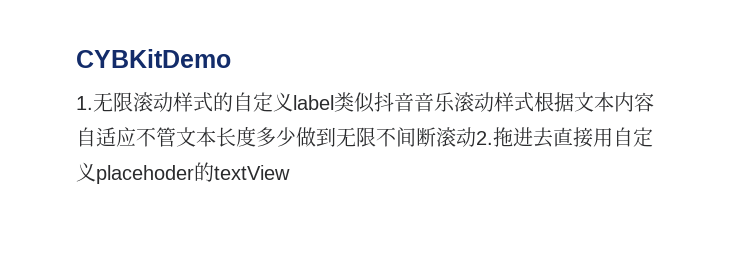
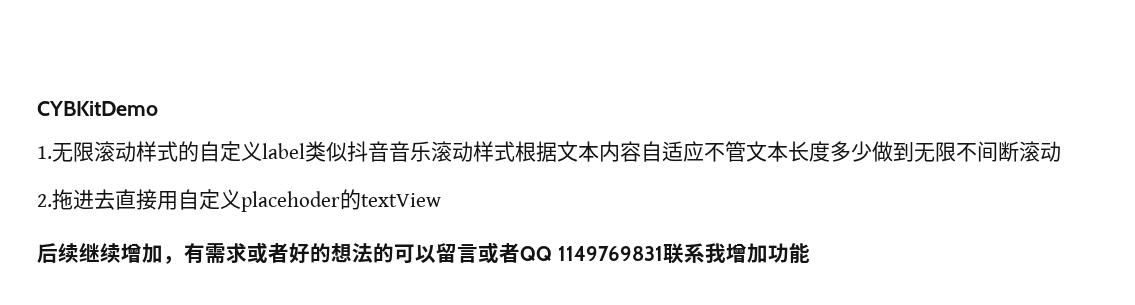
(476, 137) none -> (1061, 151) //
(290, 172) none -> [37,242,810,264] // 后续继续增加，有需求或者好的想法的可以留言或者QQ 1149769831联系我增加功能

